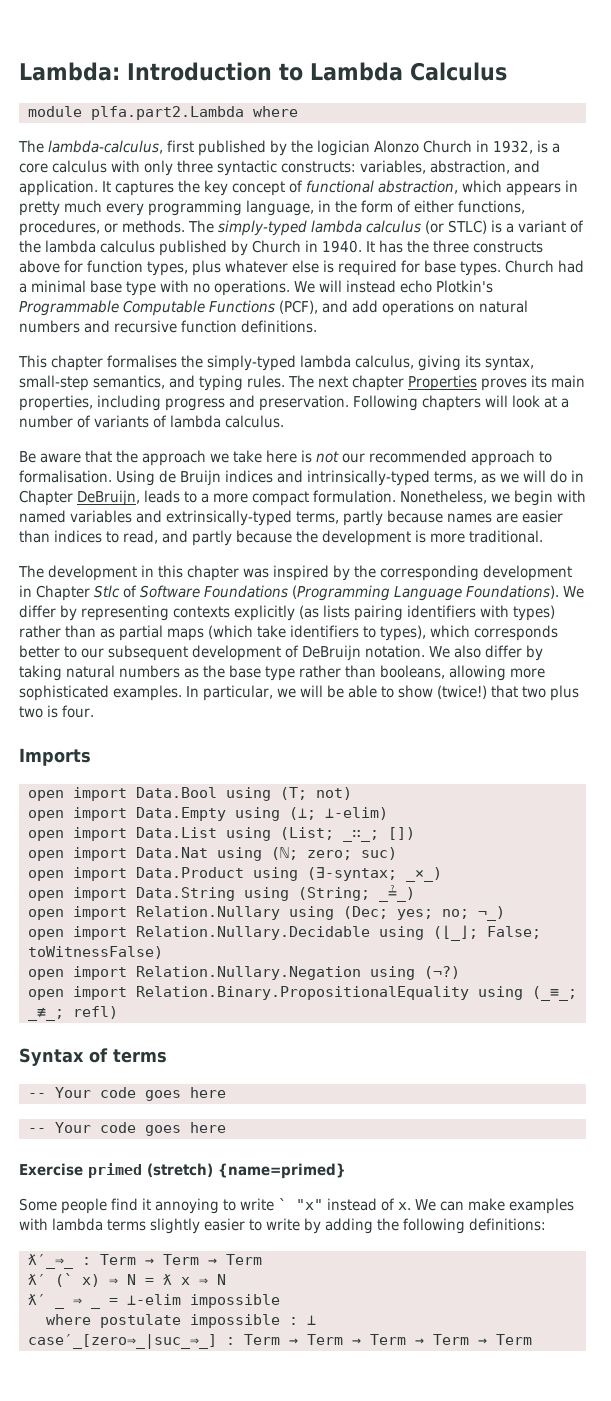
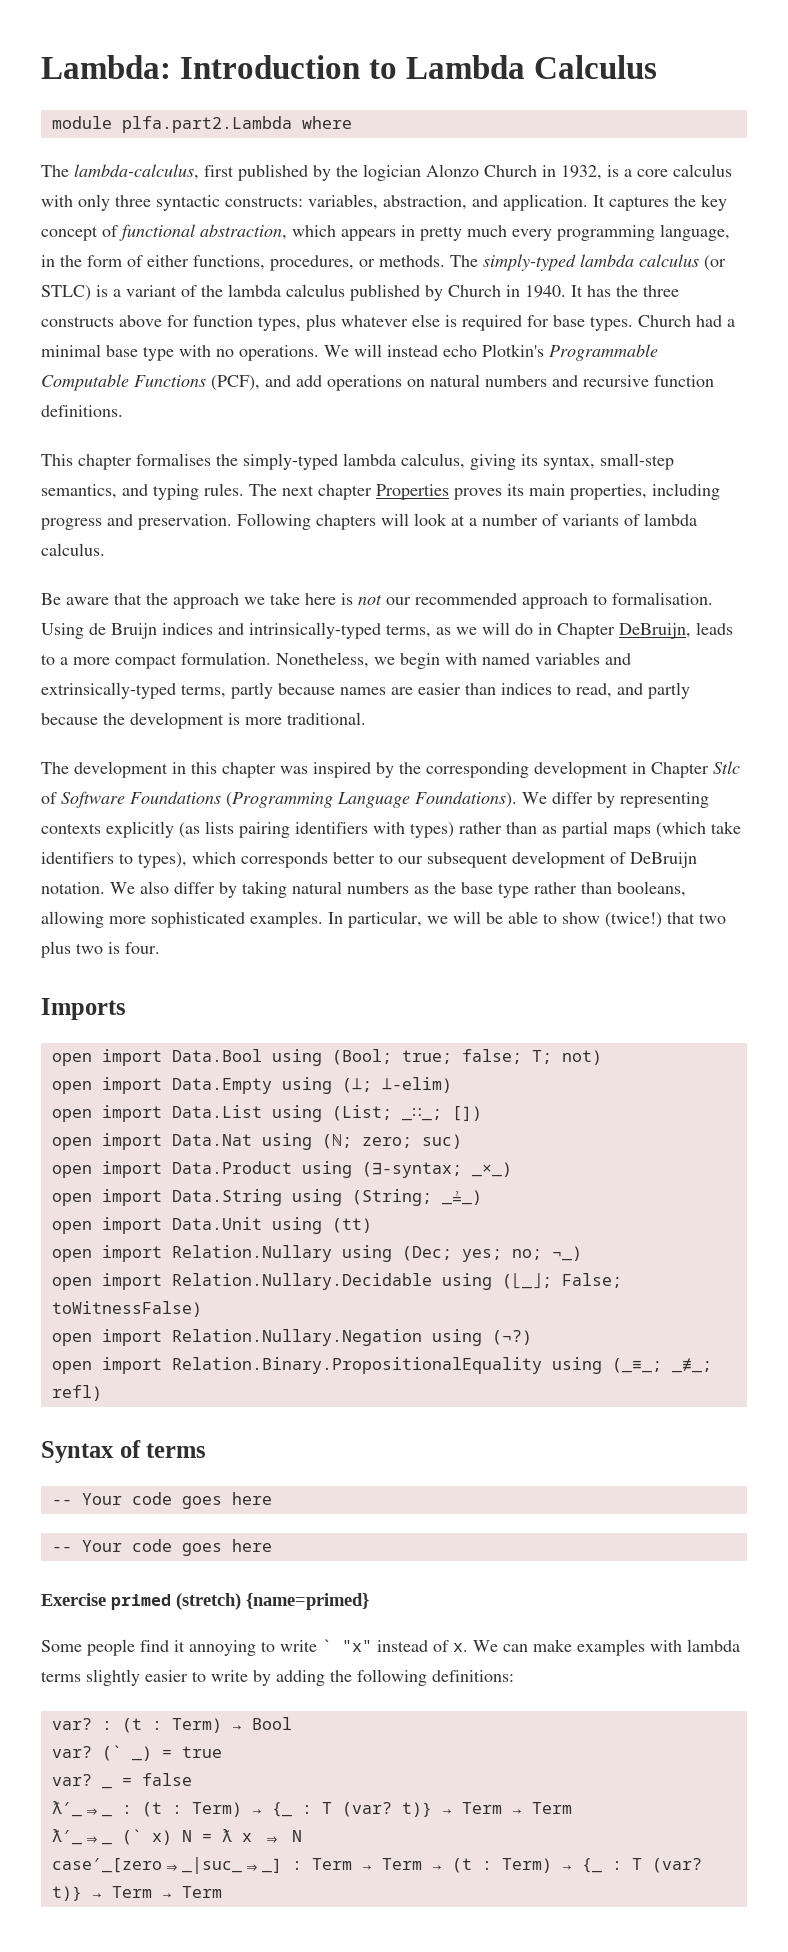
[279,787,307,800] (T; -> [331,1049,552,1065] (Bool; true; false; T;
(415, 893) none -> [51,1217,372,1234] // open import Data.Unit using (tt)
[27,1254,136,1269] ƛ′_⇒_ : Term -> [51,1717,292,1733] [51,1745,222,1761] [51,1774,92,1786] [101,1786,112,1789] [121,1773,192,1786] [51,1801,432,1817] var? : (t : Term) → Bool // var? (` _) = true // var? _ = false // ƛ′_⇒_ : (t : Term) → {_ : T (var? t)}
[27,1274,46,1285] ƛ′ -> [51,1829,112,1845] ƛ′_⇒_
[108,1278,118,1285] ⇒ -> (172, 1837) none
[27,1294,46,1305] [54,1305,65,1309] [72,1298,82,1305] [90,1305,101,1309] [108,1294,280,1308] [45,1314,316,1328] // ƛ′ _ ⇒ _ = ⊥-elim impossible // where postulate impossible : ⊥ -> (302, 1836) none
[369,1334,406,1345] Term -> [451,1858,702,1873] [51,1886,82,1901] (t : Term) → {_ : T (var? t)}

